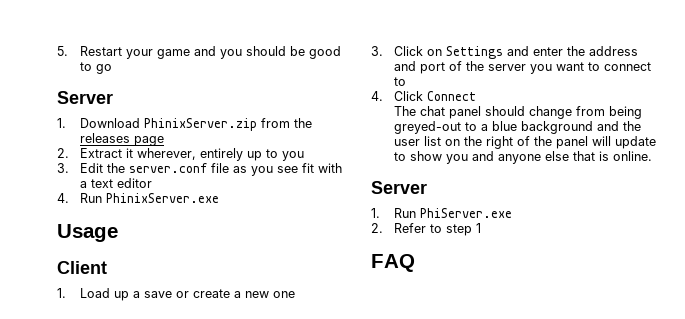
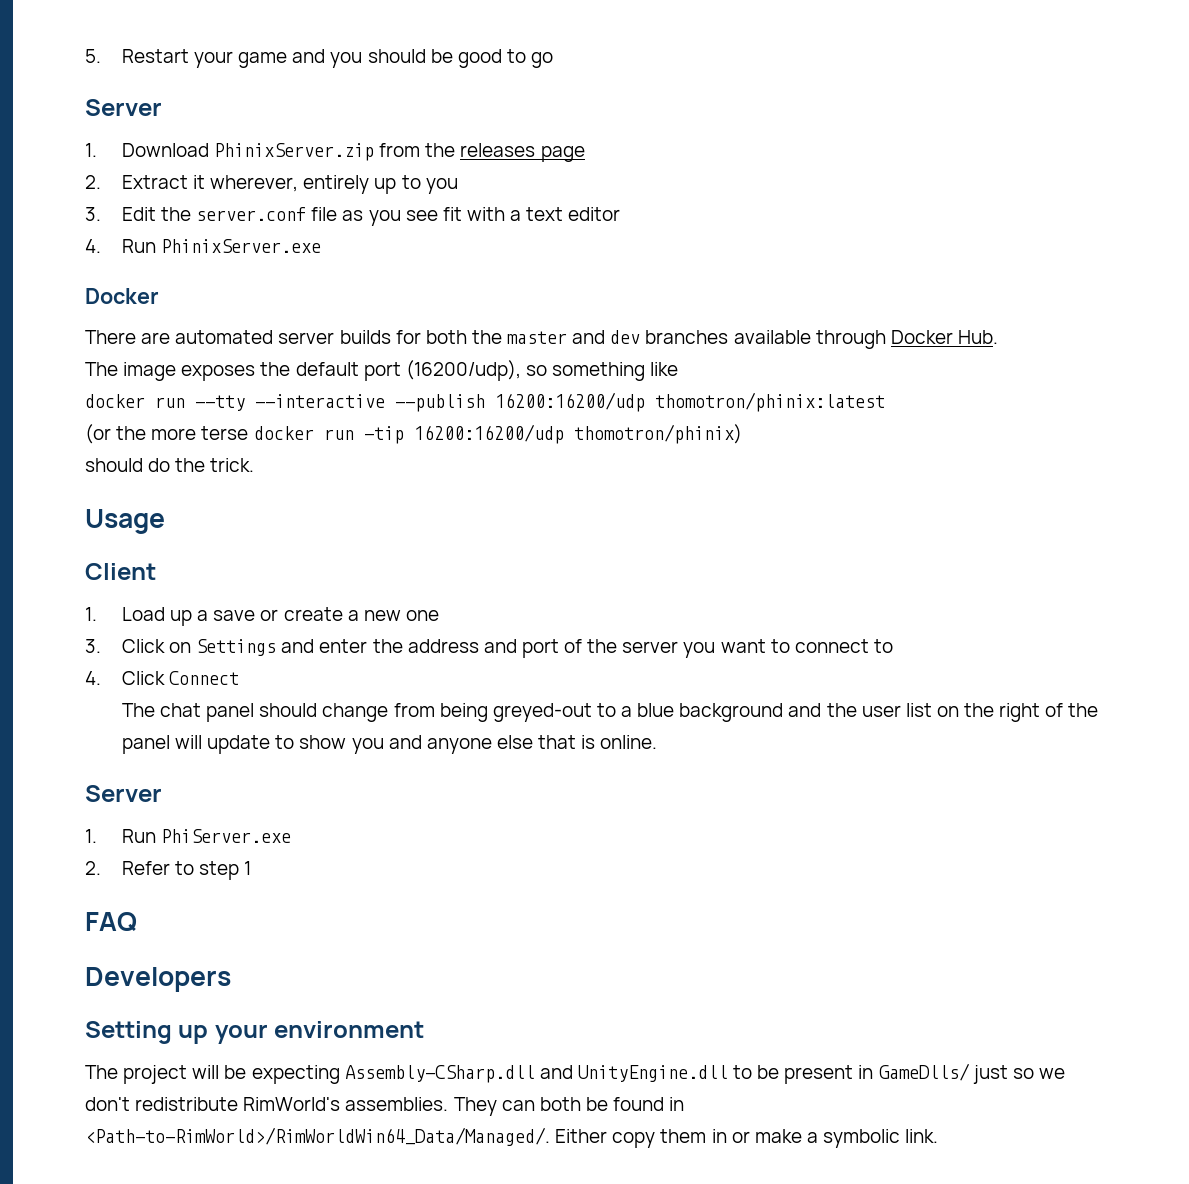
(220, 198) none -> [85,288,159,304] [85,330,998,349] [85,360,679,381] [85,392,885,412] [85,424,742,444] [85,458,255,472] // Docker // There are automated server builds for both the master and dev branches available through Docker Hub. // The image exposes the default port (16200/udp), so something like // docker run --tty --interactive --publish 16200:16200/udp thomotron/phinix:latest // (or the more terse docker run -tip 16200:16200/udp thomotron/phinix) // should do the trick.
(415, 263) none -> [85,967,231,992] [85,1021,425,1044] [85,1063,1065,1084] [85,1097,685,1116] [85,1127,939,1148] // Developers // Setting up your environment // The project will be expecting Assembly-CSharp.dll and UnityEngine.dll to be present in GameDlls/ just so we don't redistribute RimWorld's assemblies. They can both be found in <Path-to-RimWorld>/RimWorldWin64_Data/Managed/. Either copy them in or make a symbolic link.

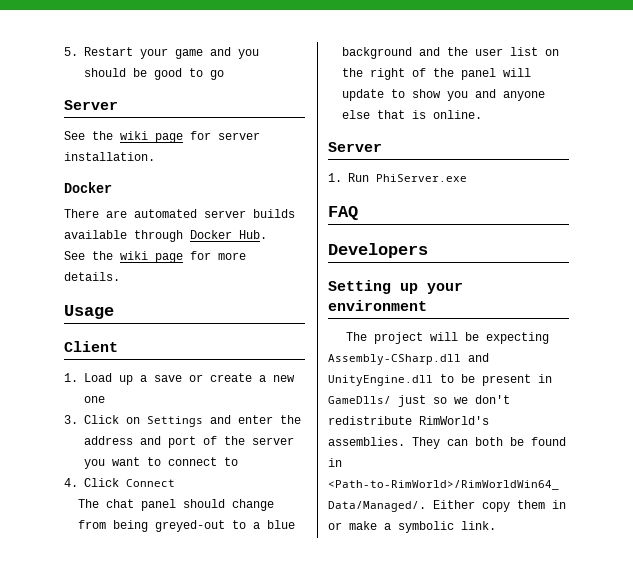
[85,143,585,162] [85,175,458,194] [85,207,621,226] [85,239,322,253] 1. Download PhinixServer.zip from the releases page // 2. Extract it wherever, entirely up to you // 3. Edit the server.conf file as you see fit with a text editor // 4. Run PhinixServer.exe -> [64,131,260,143] [64,152,155,161] See the wiki page for server installation.
[395,330,998,349] [85,360,679,381] [85,392,885,412] [85,424,742,444] [85,458,255,472] for both the master and dev branches available through Docker Hub. // The image exposes the default port (16200/udp), so something like // docker run --tty --interactive --publish 16200:16200/udp thomotron/phinix:latest // (or the more terse docker run -tip 16200:16200/udp thomotron/phinix) // should do the trick. -> [64,230,267,242] [64,251,246,263] [64,272,120,281] available through Docker Hub. // See the wiki page for more details.
[85,861,252,880] // 2. Refer to step 1 -> (467, 178) none

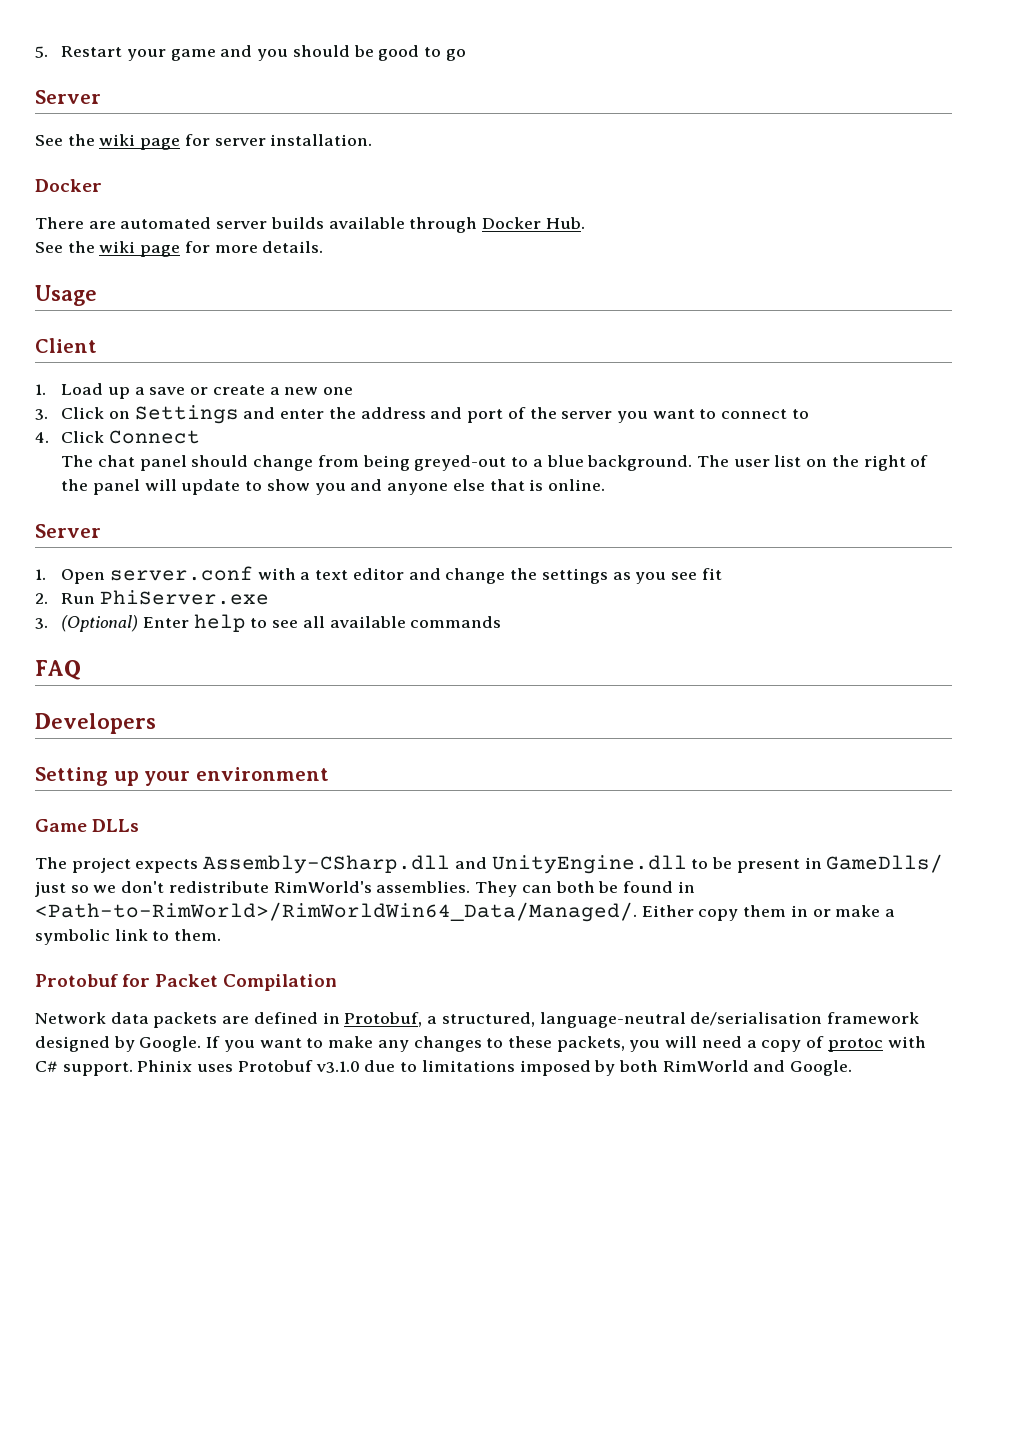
[341,47,468,59] background and the -> [587,455,729,471] background. The
[348,173,467,182] Run PhiServer.exe -> [61,566,722,584] [35,590,270,605] [35,614,502,632] Open server.conf with a text editor and change the settings as you see fit // 2. Run PhiServer.exe // 3. (Optional) Enter help to see all available commands
(427, 305) none -> [35,819,140,832] // Game DLLs
[429,332,549,344] will be expecting -> [135,859,199,873] expects
[461,521,496,530] link. -> [114,929,222,941] [35,974,338,991] [35,1012,919,1028] [35,1036,926,1052] [35,1060,853,1076] link to them. // Protobuf for Packet Compilation // Network data packets are defined in Protobuf, a structured, language-neutral de/serialisation framework designed by Google. If you want to make any changes to these packets, you will need a copy of protoc with C# support. Phinix uses Protobuf v3.1.0 due to limitations imposed by both RimWorld and Google.

